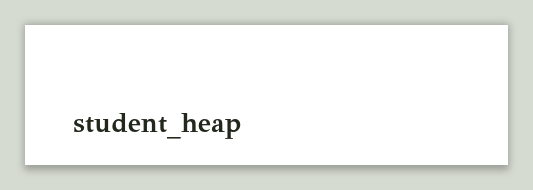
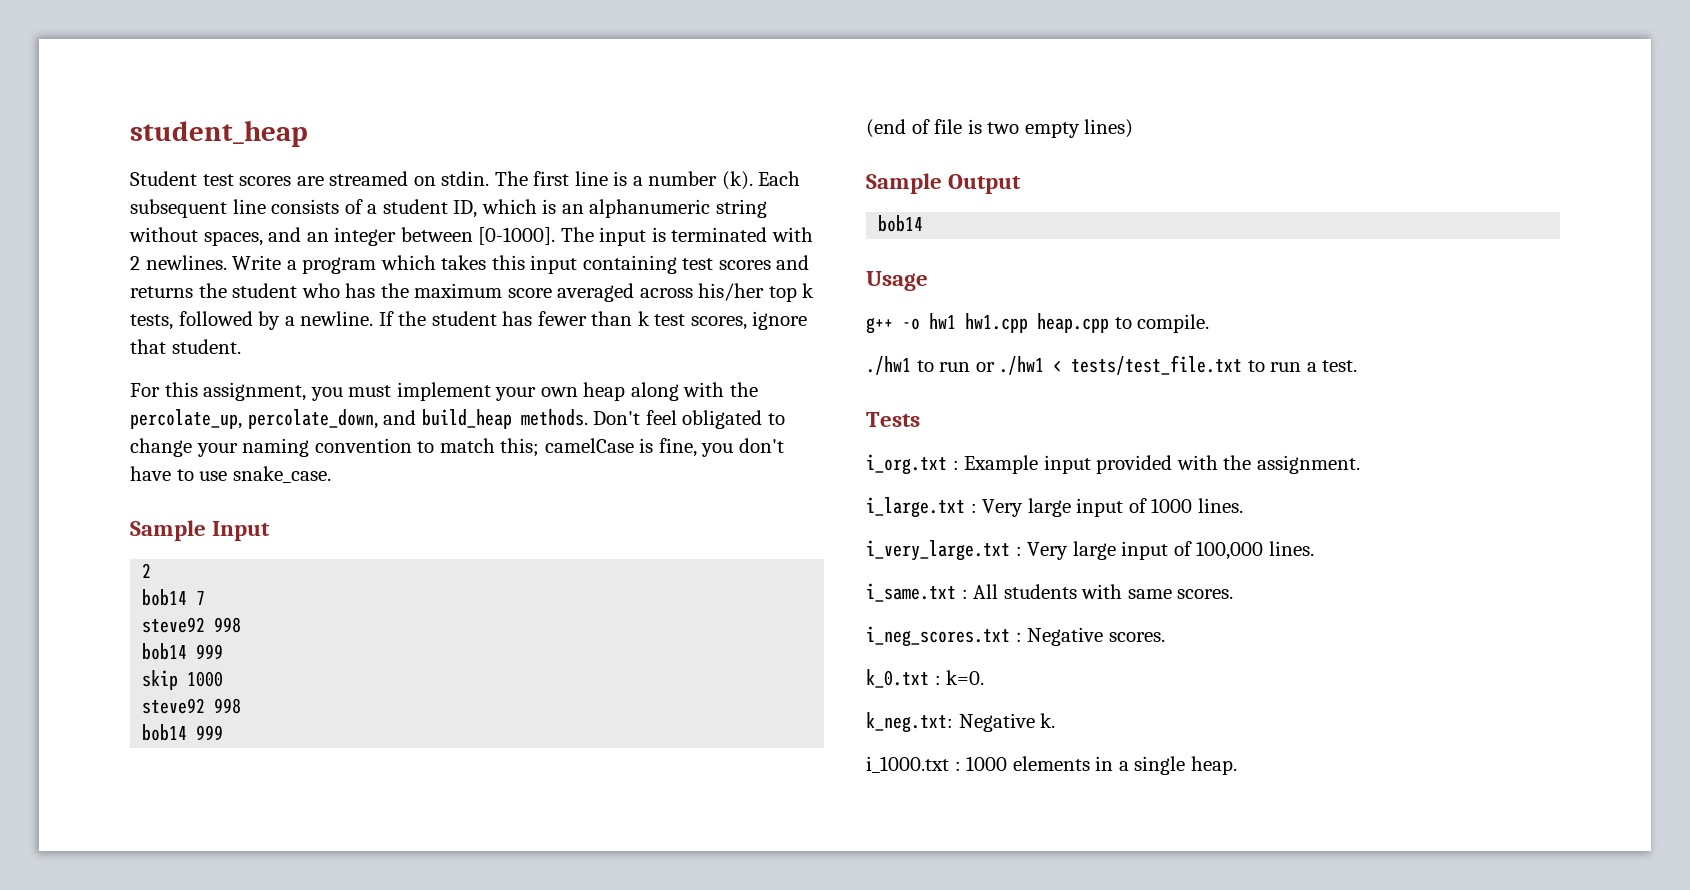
(241, 126) none -> [130,171,801,190] [130,199,767,218] [129,227,813,246] [130,255,810,274] [130,283,815,302] [130,311,808,330] [130,339,241,354] [130,382,758,401] [130,409,785,429] [130,438,784,457] [130,466,331,483] [130,520,271,541] [142,563,152,578] [142,589,206,606] [142,617,242,633] [142,643,224,660] [142,670,224,690] [142,698,242,714] [142,724,224,741] [866,119,1134,138] [866,173,1022,194] [878,215,924,232] [866,271,928,291] [866,313,1210,334] [866,355,1358,375] [866,412,920,427] [866,454,1360,475] [866,497,1243,518] [866,540,1314,561] [866,583,1234,602] [866,626,1165,647] [866,669,985,688] [866,712,1056,733] [866,756,1237,775] // Student test scores are streamed on stdin. The first line is a number (k). Each subsequent line consists of a student ID, which is an alphanumeric string without spaces, and an integer between [0-1000]. The input is terminated with 2 newlines. Write a program which takes this input containing test scores and returns the student who has the maximum score averaged across his/her top k tests, followed by a newline. If the student has fewer than k test scores, ignore that student. // For this assignment, you must implement your own heap along with the percolate_up, percolate_down, and build_heap methods. Don't feel obligated to change your naming convention to match this; camelCase is fine, you don't have to use snake_case. // Sample Input // 2 // bob14 7 // steve92 998 // bob14 999 // skip 1000 // steve92 998 // bob14 999 // (end of file is two empty lines) // Sample Output // bob14 // Usage // g++ -o hw1 hw1.cpp heap.cpp to compile. // ./hw1 to run or ./hw1 < tests/test_file.txt to run a test. // Tests // i_org.txt : Example input provided with the assignment. // i_large.txt : Very large input of 1000 lines. // i_very_large.txt : Very large input of 100,000 lines. // i_same.txt : All students with same scores. // i_neg_scores.txt : Negative scores. // k_0.txt : k=0. // k_neg.txt: Negative k. // i_1000.txt : 1000 elements in a single heap.

